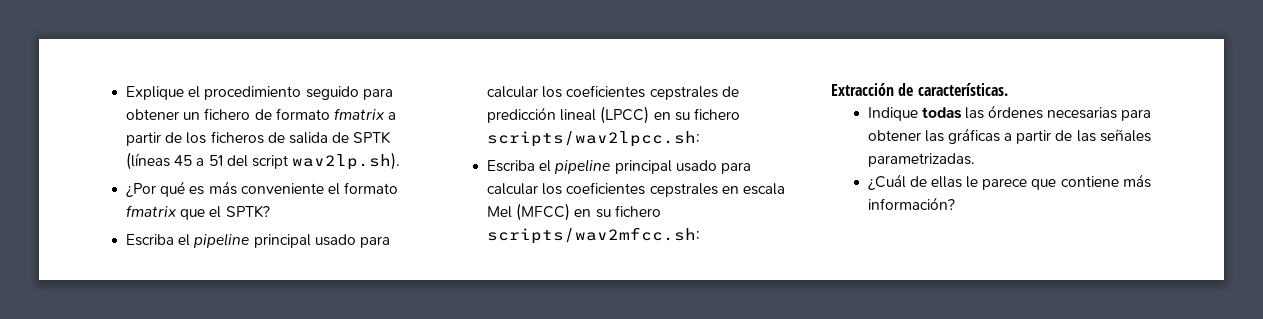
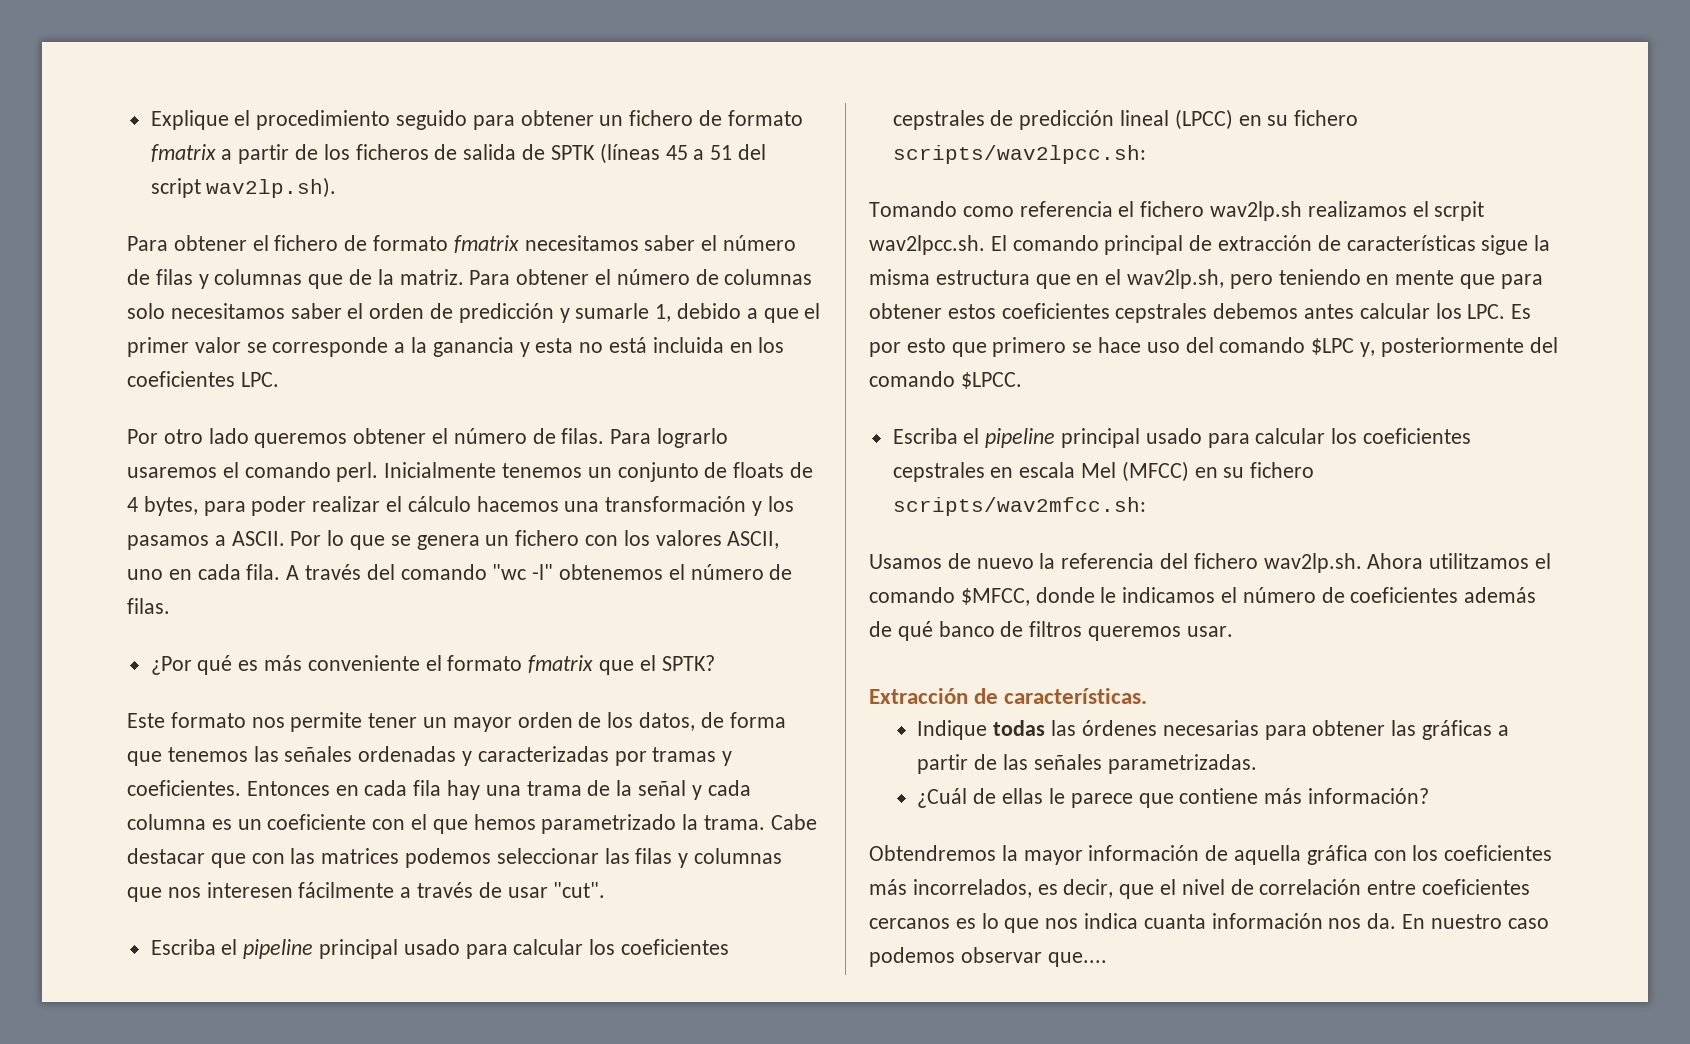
(401, 161) none -> [127,235,797,253] [127,269,813,289] [127,303,821,323] [127,337,785,357] [127,371,279,387] [127,428,729,448] [127,462,814,482] [127,496,794,516] [127,530,780,550] [127,564,793,580] [127,598,170,614] // Para obtener el fichero de formato fmatrix necesitamos saber el número de filas y columnas que de la matriz. Para obtener el número de columnas solo necesitamos saber el orden de predicción y sumarle 1, debido a que el primer valor se corresponde a la ganancia y esta no está incluida en los coeficientes LPC. // Por otro lado queremos obtener el número de filas. Para lograrlo usaremos el comando perl. Inicialmente tenemos un conjunto de floats de 4 bytes, para poder realizar el cálculo hacemos una transformación y los pasamos a ASCII. Por lo que se genera un fichero con los valores ASCII, uno en cada fila. A través del comando "wc -l" obtenemos el número de filas.
(270, 211) none -> [127,712,786,732] [127,746,733,766] [127,780,751,800] [127,814,817,834] [127,848,783,868] [127,882,606,902] // Este formato nos permite tener un mayor orden de los datos, de forma que tenemos las señales ordenadas y caracterizadas por tramas y coeficientes. Entonces en cada fila hay una trama de la señal y cada columna es un coeficiente con el que hemos parametrizado la trama. Cabe destacar que con las matrices podemos seleccionar las filas y columnas que nos interesen fácilmente a través de usar "cut".
(701, 139) none -> [869,201,1485,221] [869,235,1551,255] [869,269,1543,289] [869,303,1532,323] [869,337,1558,357] [869,371,1022,389] // Tomando como referencia el fichero wav2lp.sh realizamos el scrpit wav2lpcc.sh. El comando principal de extracción de características sigue la misma estructura que en el wav2lp.sh, pero teniendo en mente que para obtener estos coeficientes cepstrales debemos antes calcular los LPC. Es por esto que primero se hace uso del comando $LPC y, posteriormente del comando $LPCC.
(701, 235) none -> [869,553,1552,573] [869,587,1537,606] [869,621,1233,641] // Usamos de nuevo la referencia del fichero wav2lp.sh. Ahora utilitzamos el comando $MFCC, donde le indicamos el número de coeficientes además de qué banco de filtros queremos usar.
(955, 203) none -> [869,845,1553,865] [869,879,1531,899] [869,913,1549,933] [869,947,1107,967] // Obtendremos la mayor información de aquella gráfica con los coeficientes más incorrelados, es decir, que el nivel de correlación entre coeficientes cercanos es lo que nos indica cuanta información nos da. En nuestro caso podemos observar que....

